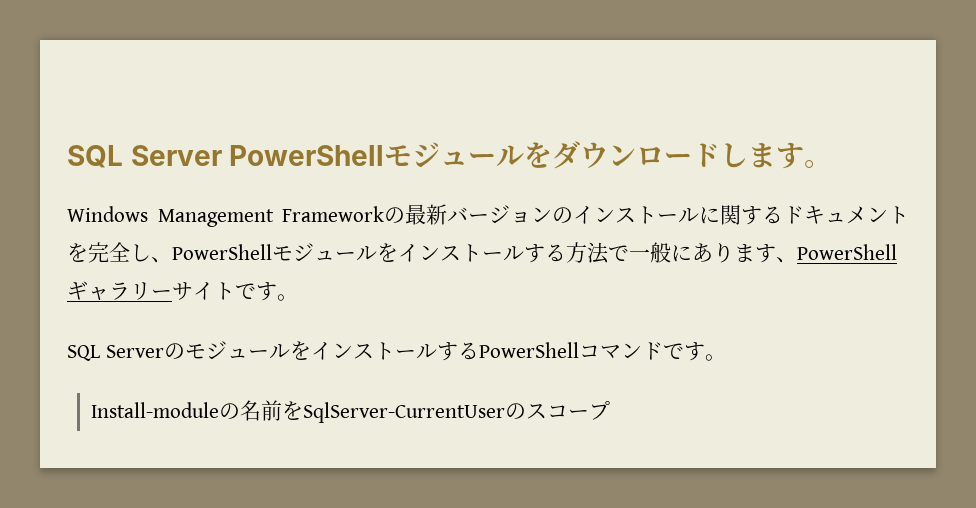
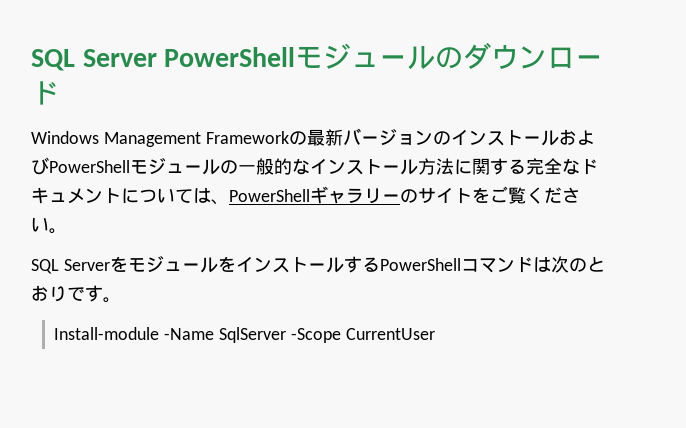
[524,142,553,168] を -> [435,47,464,69] の
[720,142,833,169] します。 -> (59, 93) none
(699, 215) none -> [558,129,595,145] [31,157,454,175] およびPowerShellモジュールの一般的なインストール方法
(783, 215) none -> [526,158,580,175] 完全な
[67,242,897,264] [67,281,277,301] を完全し、PowerShellモジュールをインストールする方法で一般にあります、PowerShellギャラリーサイトです -> [121,186,580,205] [31,217,49,232] については、PowerShellギャラリーのサイトをご覧ください
[163,343,185,359] の -> [109,256,128,272] を
(663, 351) none -> [532,256,605,273] [31,285,67,302] は次のとおり
[219,400,611,423] の名前をSqlServer-CurrentUserのスコープ -> [164,327,435,343] -Name SqlServer -Scope CurrentUser

